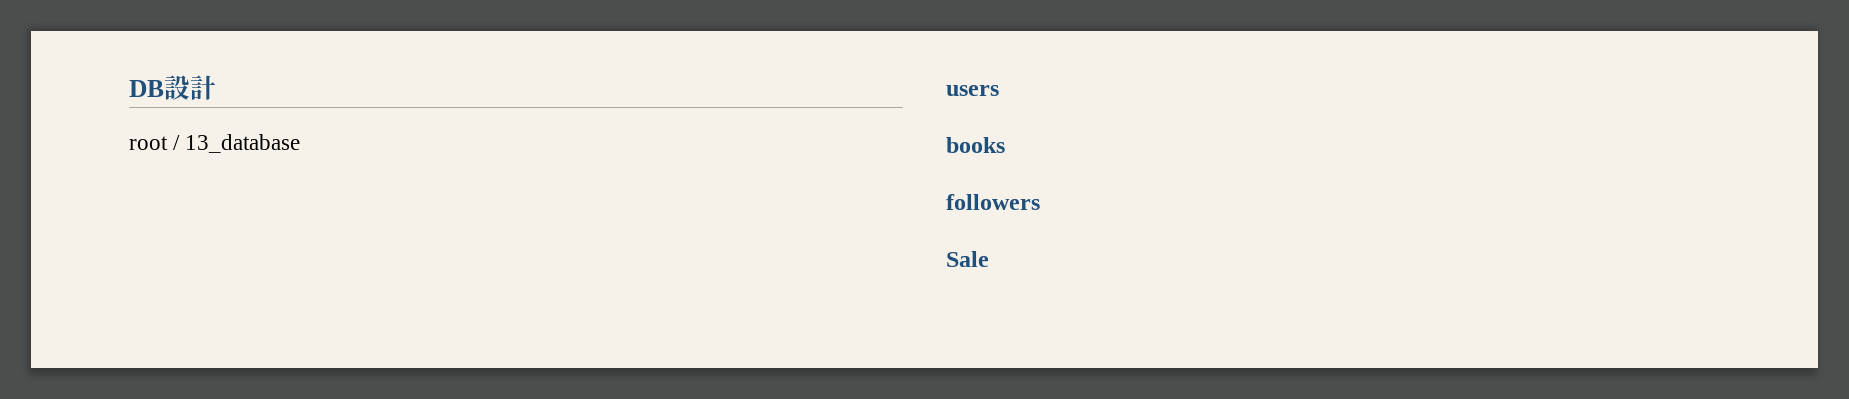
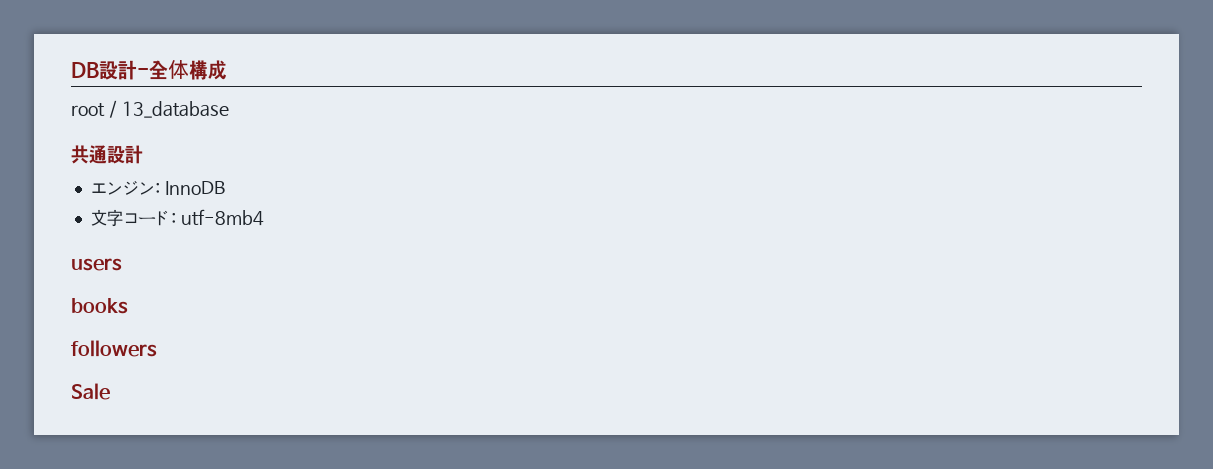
(216, 87) none -> [137,60,227,80] -全体構成
(301, 143) none -> [71,145,143,164] [90,181,225,196] [90,209,264,227] // 共通設計 // エンジン: InnoDB // 文字コード: utf-8mb4

